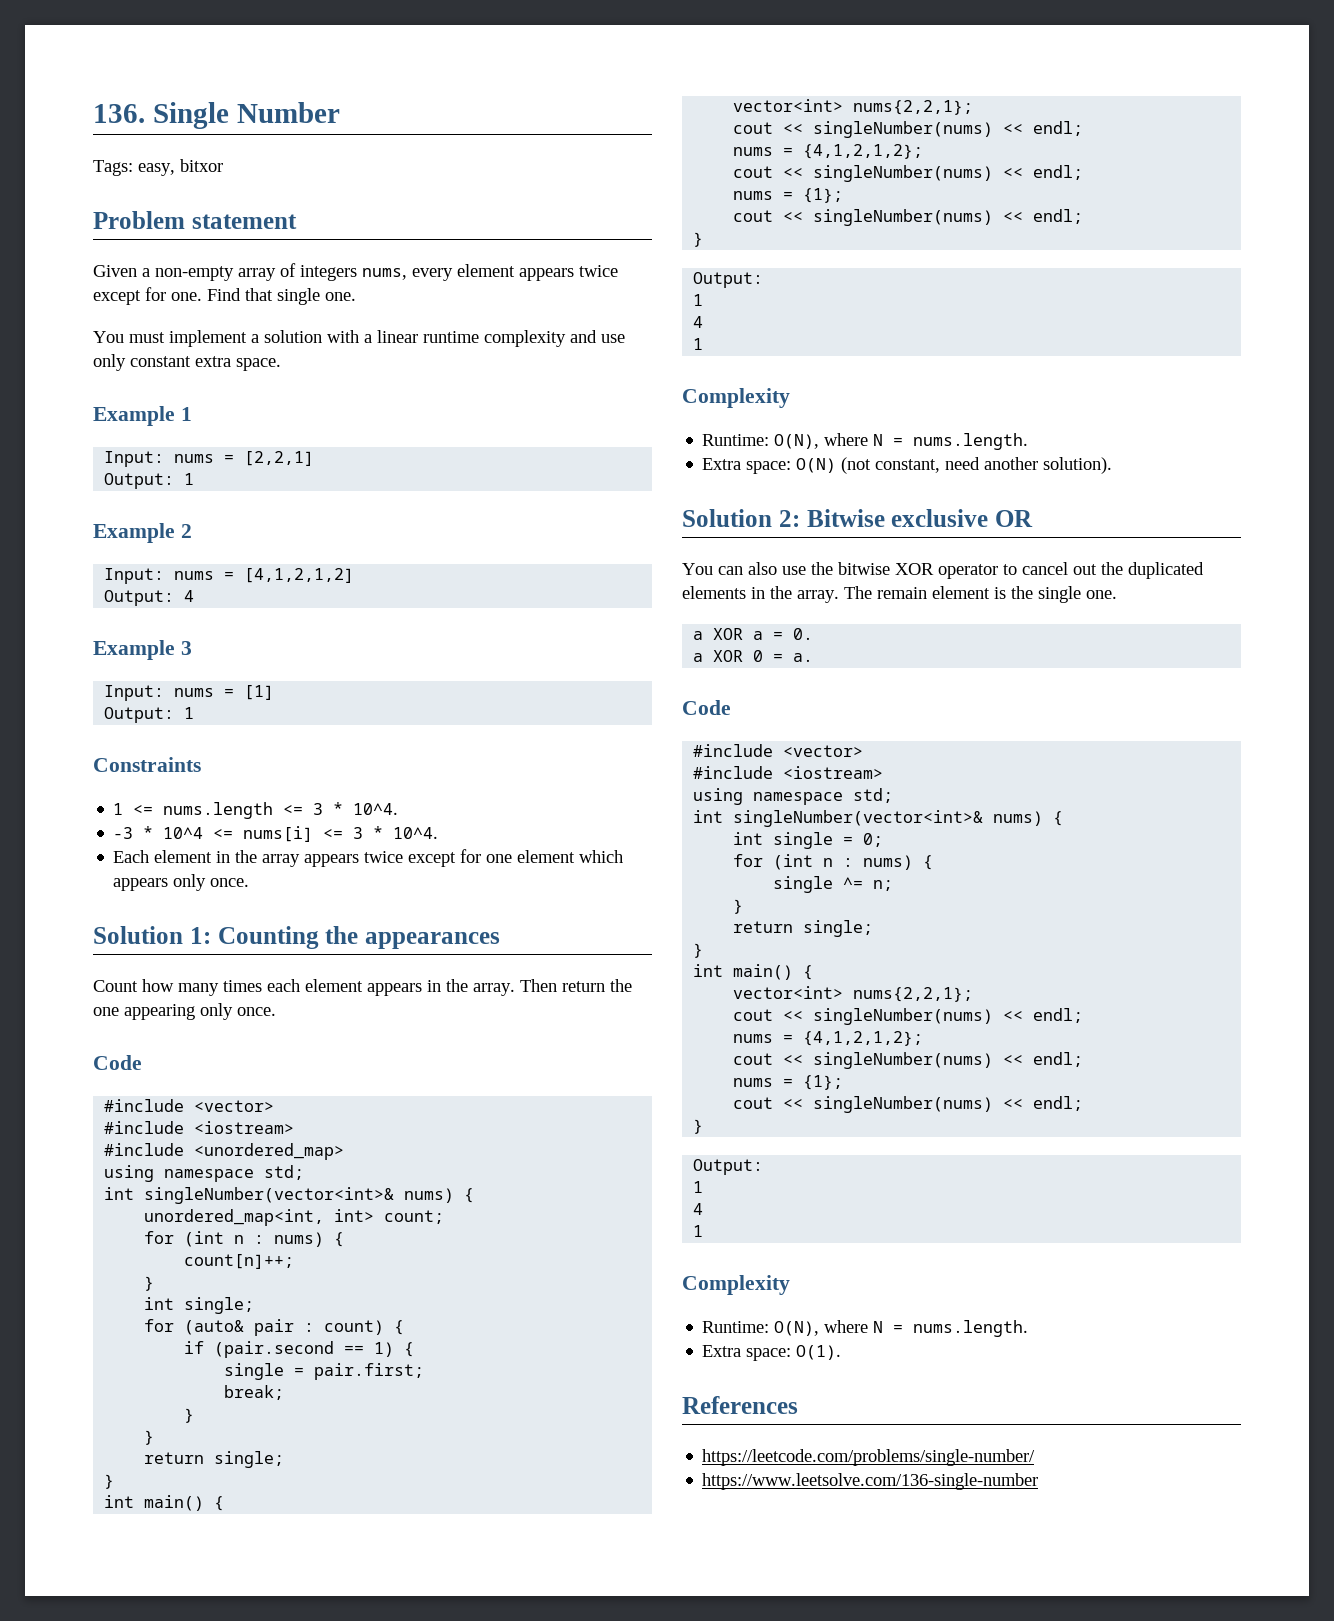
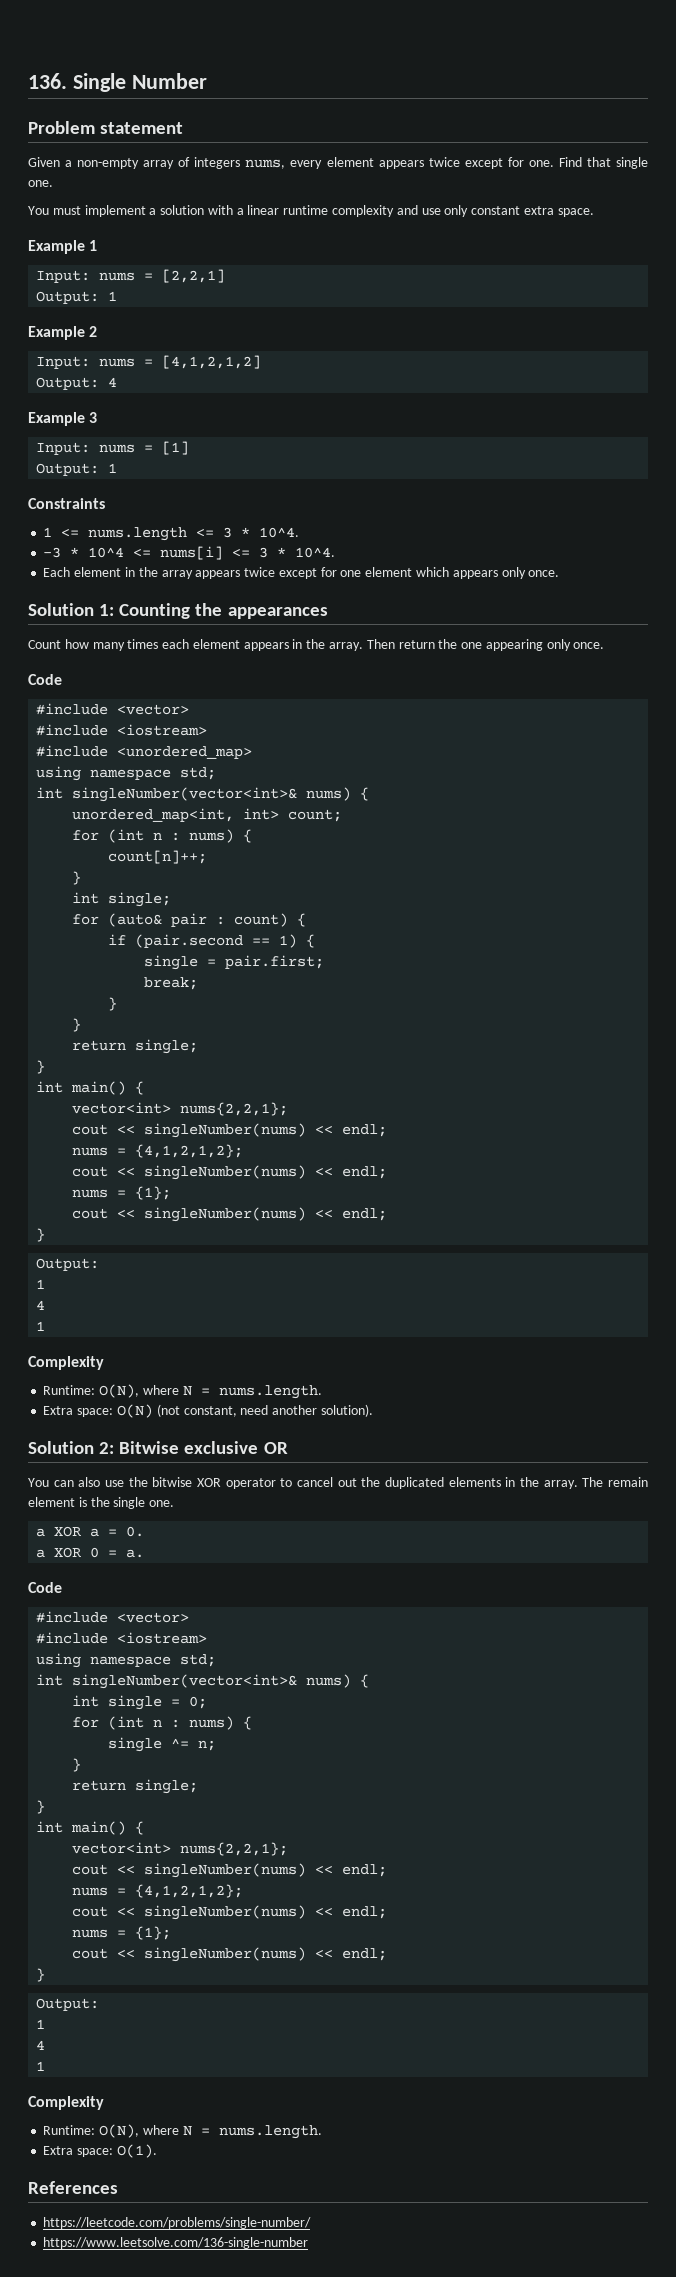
[93,159,223,176] // Tags: easy, bitxor -> (207, 81) none

